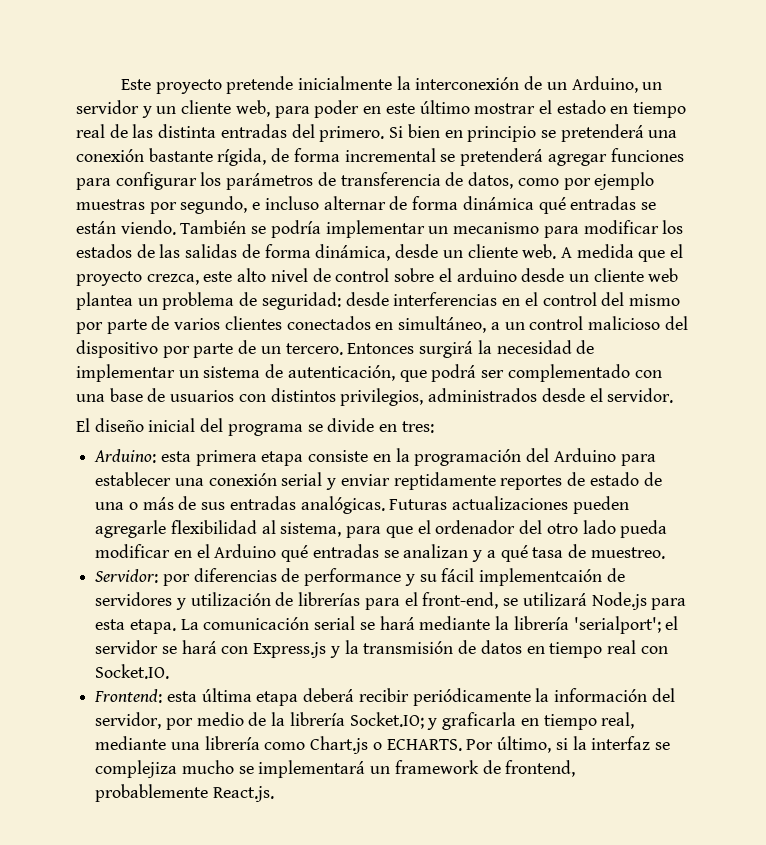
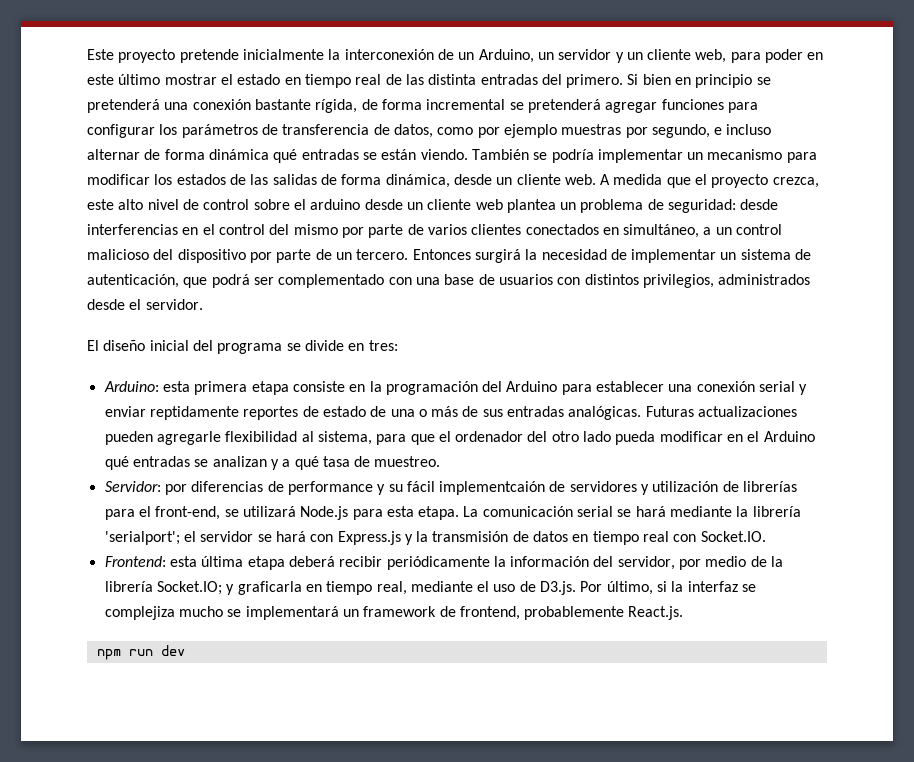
[170,736,462,754] una librería como Chart.js o ECHARTS. -> [477,581,577,595] el uso de D3.js.
(274, 794) none -> [96,645,185,660] // npm run dev

